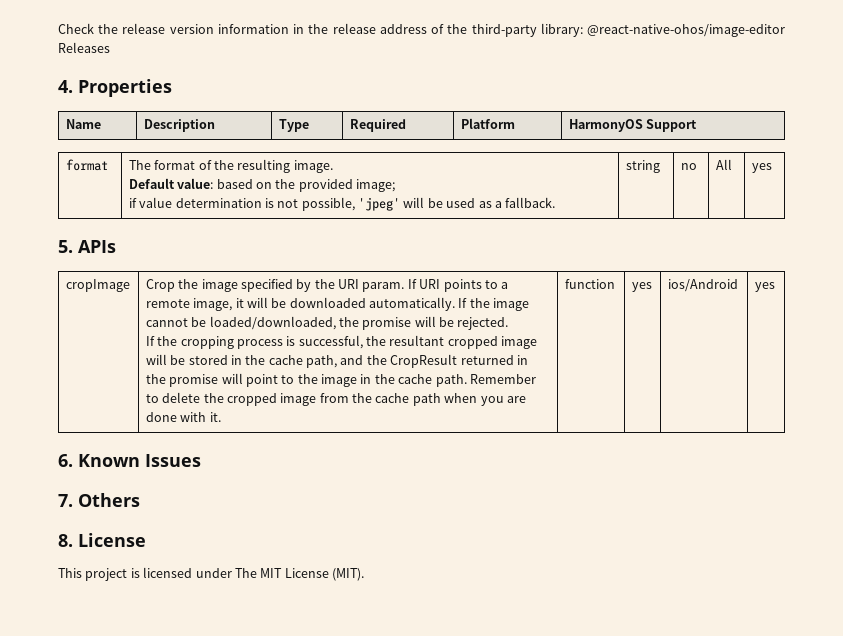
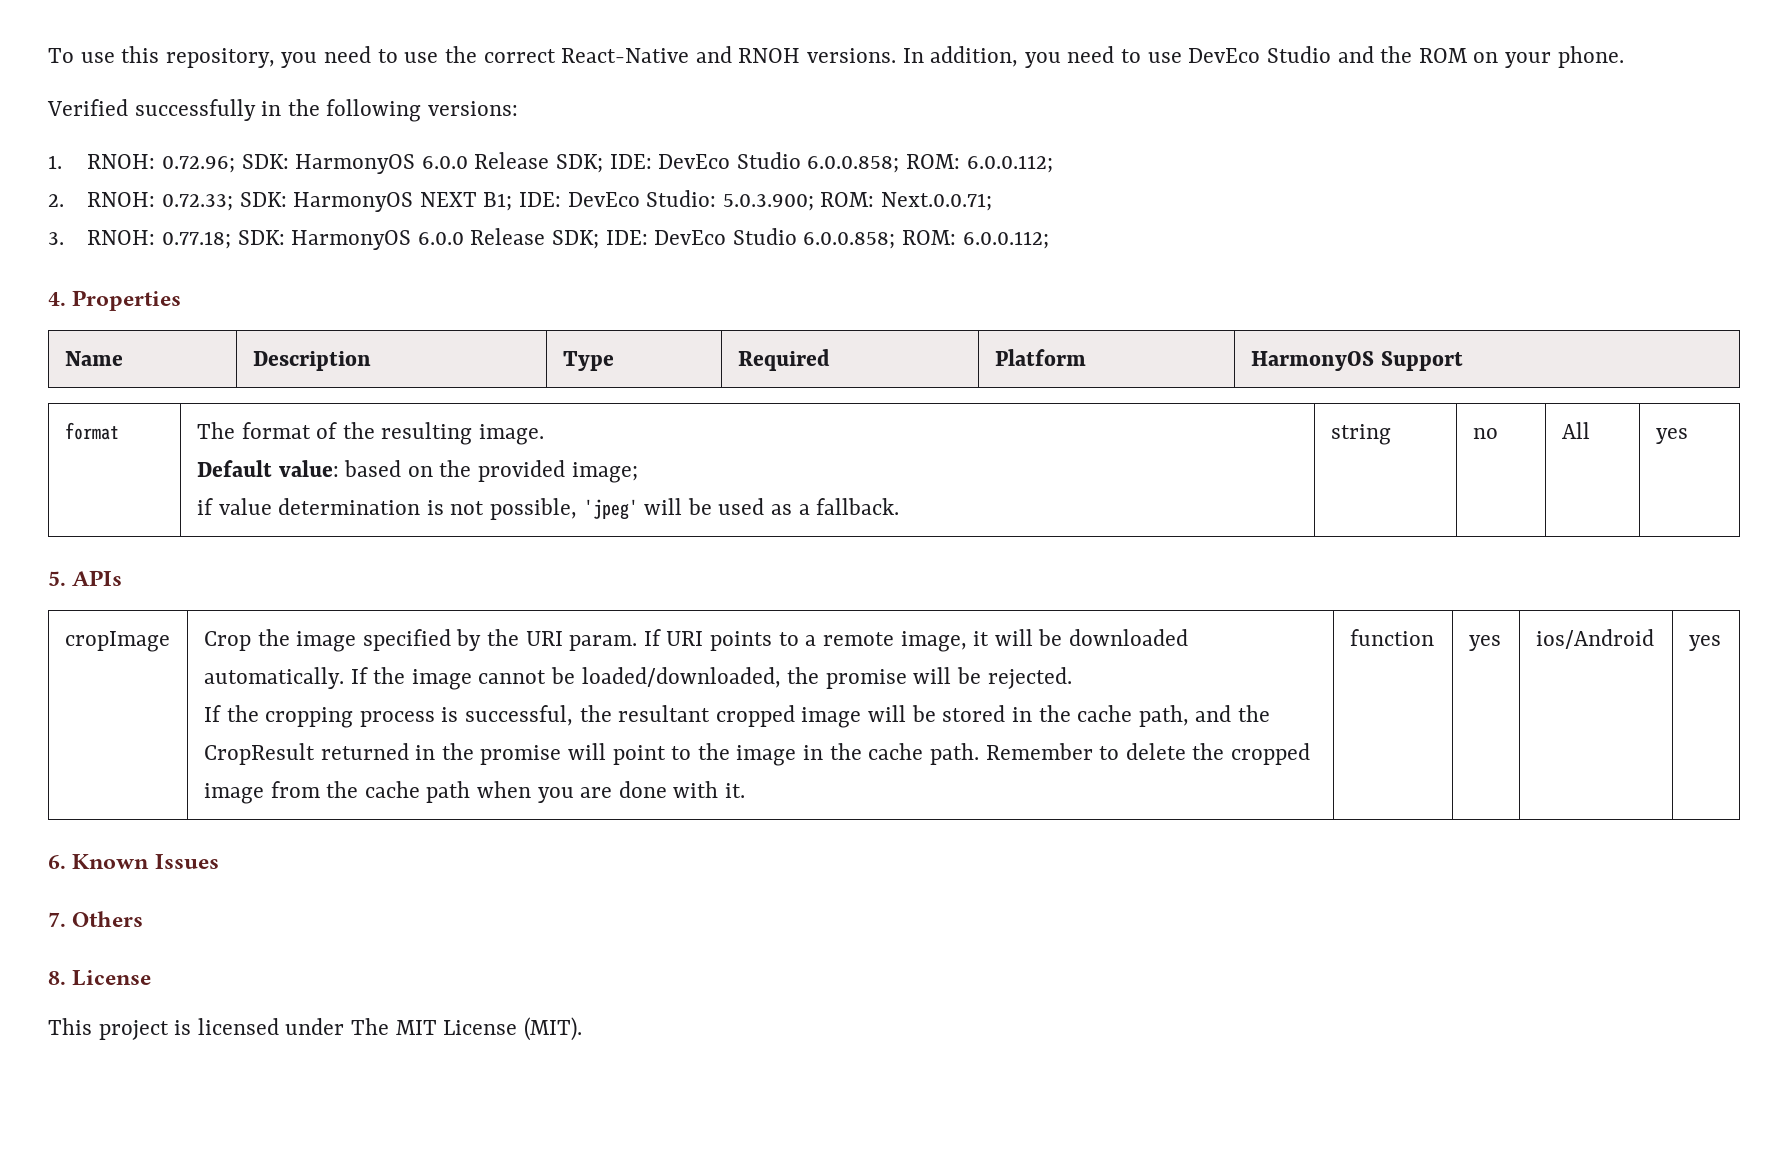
[58,23,785,37] [58,42,110,53] Check the release version information in the release address of the third-party library: @react-native-ohos/image-editor Releases -> [48,46,1624,68] [47,99,519,122] [48,152,1053,174] [48,190,993,212] [48,228,1049,250] To use this repository, you need to use the correct React-Native and RNOH versions. In addition, you need to use DevEco Studio and the ROM on your phone. // Verified successfully in the following versions: // 1. RNOH: 0.72.96; SDK: HarmonyOS 6.0.0 Release SDK; IDE: DevEco Studio 6.0.0.858; ROM: 6.0.0.112; // 2. RNOH: 0.72.33; SDK: HarmonyOS NEXT B1; IDE: DevEco Studio: 5.0.3.900; ROM: Next.0.0.71; // 3. RNOH: 0.77.18; SDK: HarmonyOS 6.0.0 Release SDK; IDE: DevEco Studio 6.0.0.858; ROM: 6.0.0.112;

